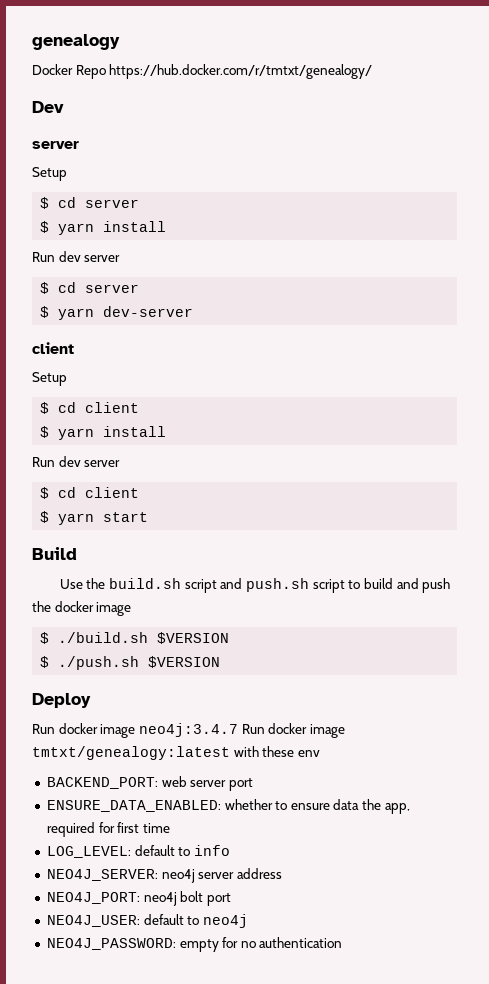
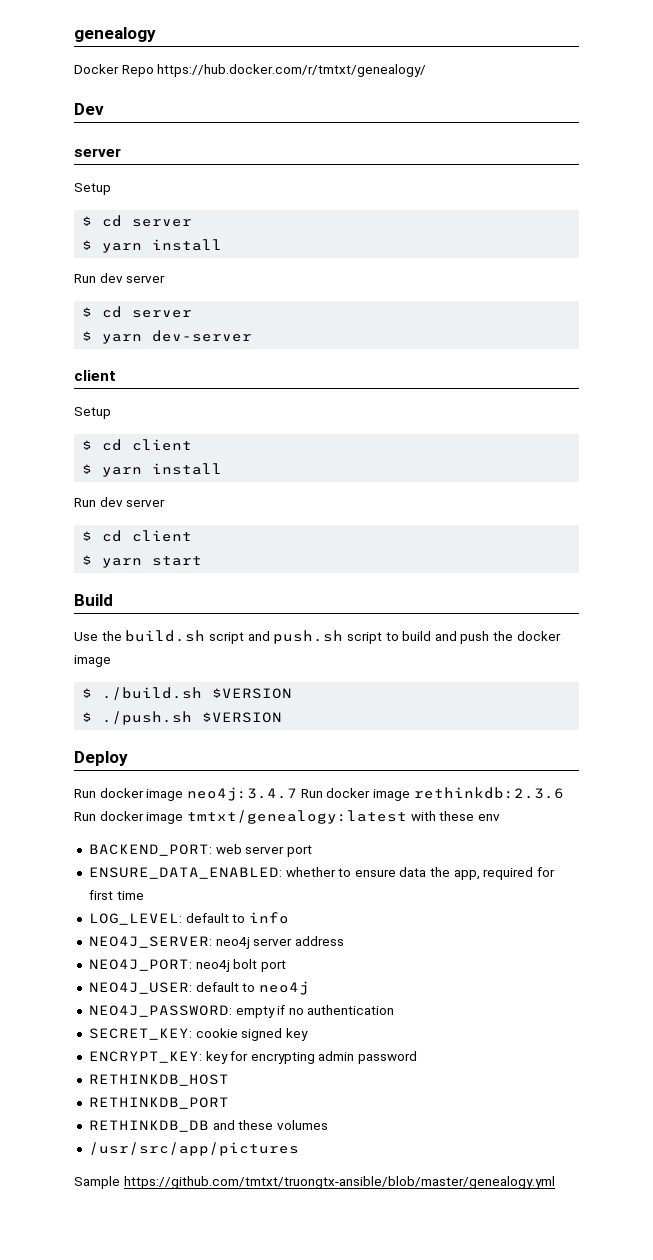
(345, 731) none -> [413,787,564,799] [74,811,184,824] rethinkdb:2.3.6 Run docker image
[222,937,239,948] for -> [277,1005,286,1015] if
(343, 942) none -> [88,1028,308,1041] [88,1051,418,1064] [88,1074,229,1086] [88,1097,229,1109] [88,1120,328,1132] [88,1142,299,1156] [74,1176,555,1189] // SECRET_KEY: cookie signed key // ENCRYPT_KEY: key for encrypting admin password // RETHINKDB_HOST // RETHINKDB_PORT // RETHINKDB_DB and these volumes // /usr/src/app/pictures // Sample https://github.com/tmtxt/truongtx-ansible/blob/master/genealogy.yml

